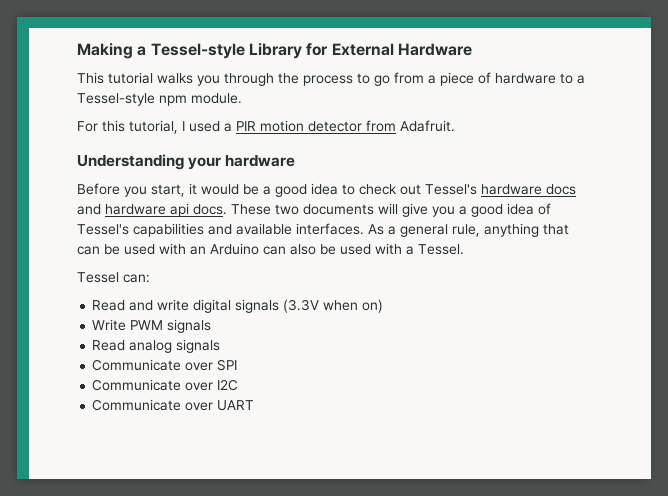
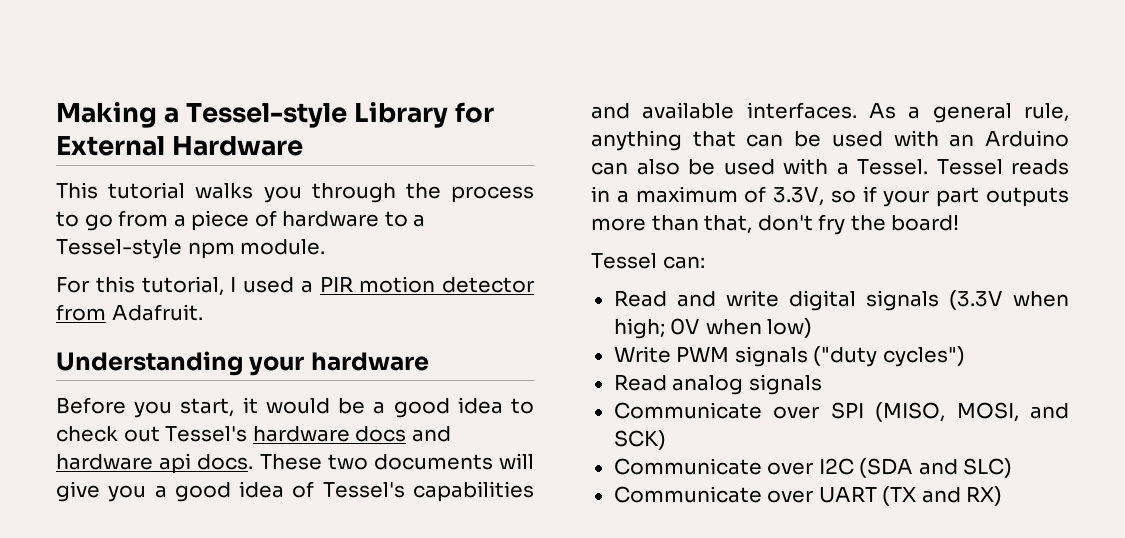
(464, 249) none -> [936,159,1069,175] [591,186,1069,207] [591,214,960,235] Tessel reads in a maximum of 3.3V, so if your part outputs more than that, don't fry the board!
[362,299,384,313] on) -> [613,318,813,339] high; 0V when low)
(212, 326) none -> [813,346,965,367] ("duty cycles")
(238, 365) none -> [875,402,1069,422] [613,430,666,450] (MISO, MOSI, and SCK)
(239, 385) none -> [859,458,1013,478] (SDA and SLC)
(255, 405) none -> [882,486,1003,506] (TX and RX)

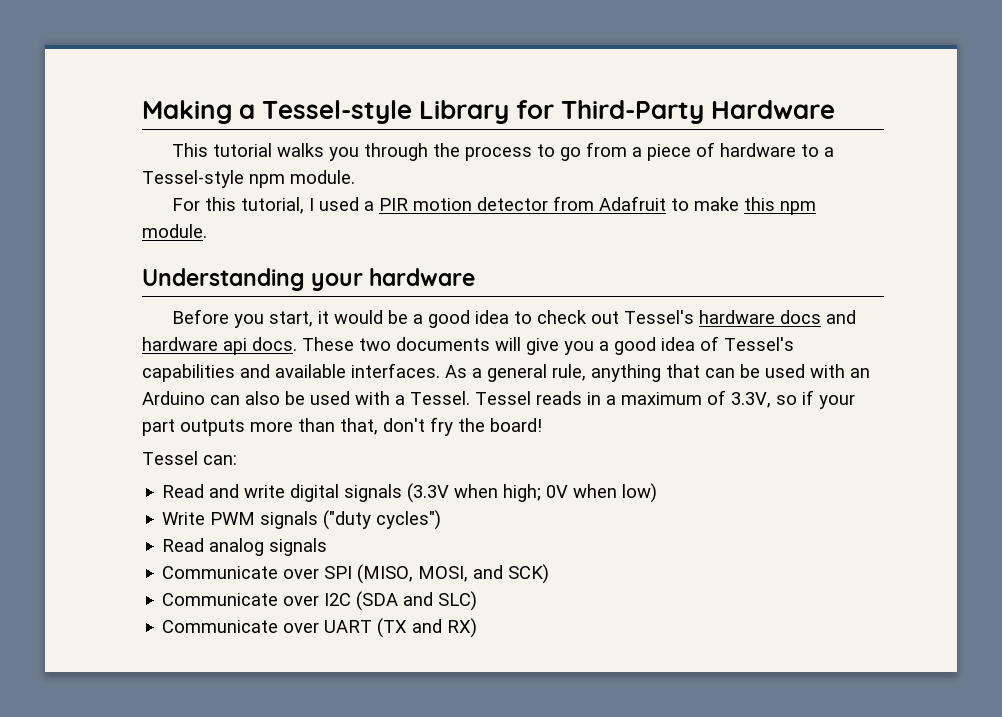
[56,136,165,156] External -> [561,100,705,124] Third-Party
[111,304,203,321] Adafruit. -> [598,196,816,215] [142,224,207,238] Adafruit to make this npm module.

